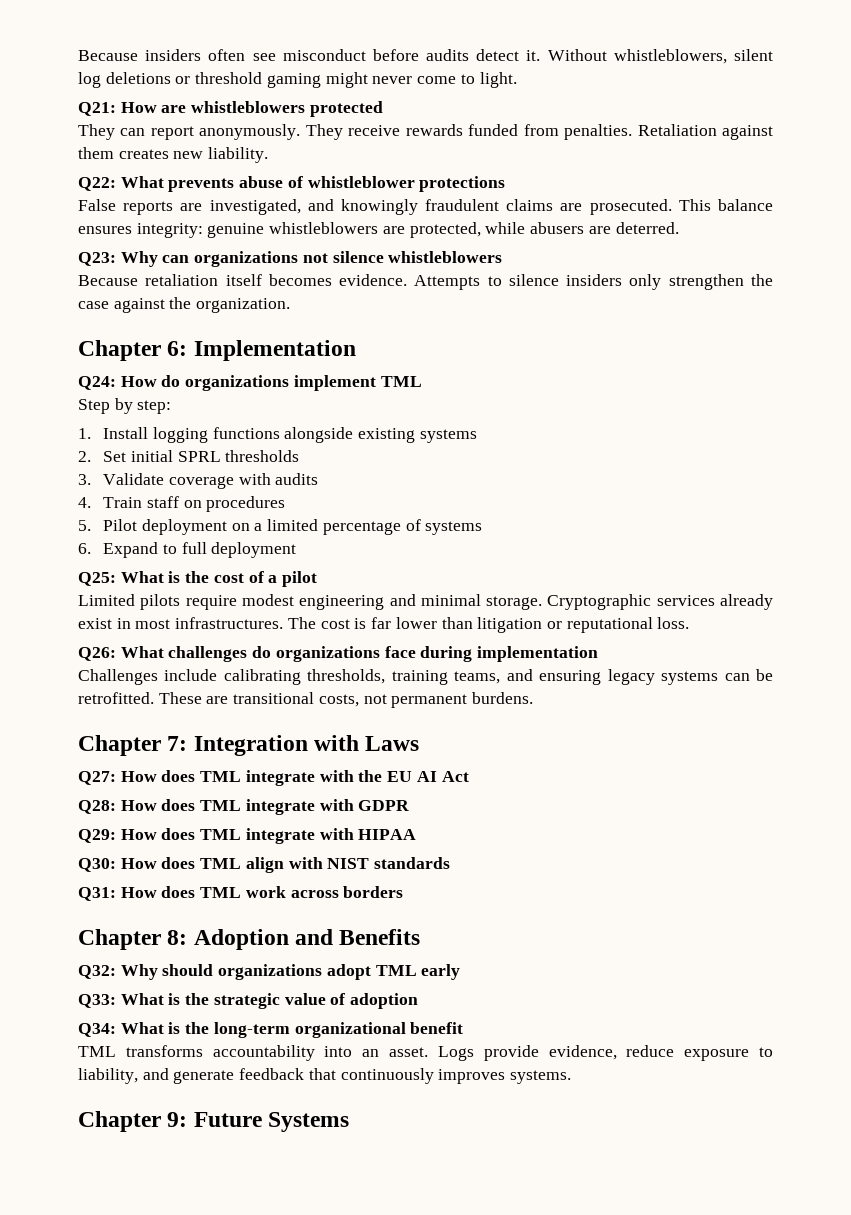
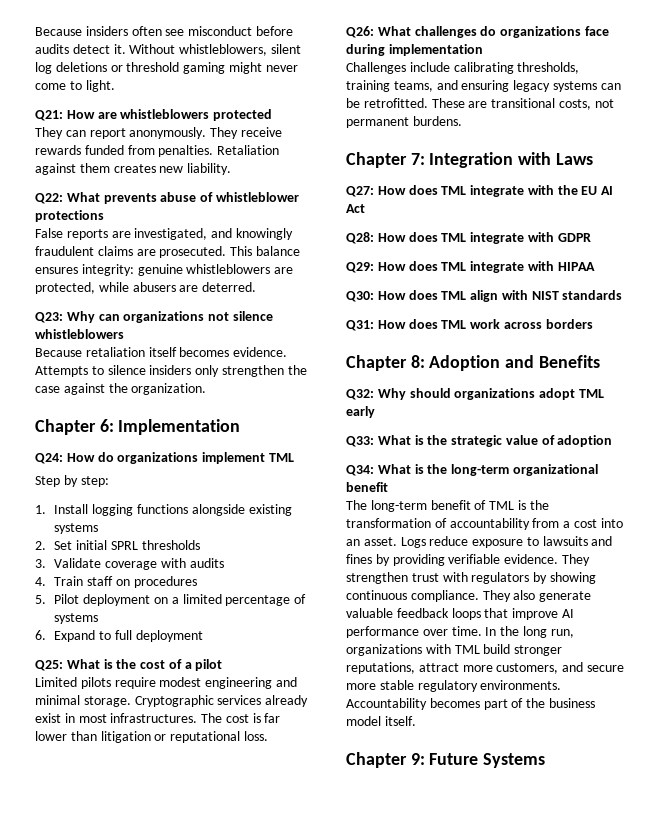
[78,1045,315,1061] TML transforms accountability -> [346,500,549,512] [346,518,597,530] The long-term benefit of TML is the transformation of accountability from a cost
[483,1045,617,1061] provide evidence, -> (426, 542) none
[78,1068,572,1084] liability, and generate feedback that continuously improves systems. -> [542,536,613,546] [346,554,590,566] [346,572,596,584] [346,590,592,602] [346,608,574,620] [346,626,574,638] [346,644,563,656] [346,662,624,674] [346,680,562,692] [346,698,595,710] [346,716,416,726] lawsuits and fines by providing verifiable evidence. They strengthen trust with regulators by showing continuous compliance. They also generate valuable feedback loops that improve AI performance over time. In the long run, organizations with TML build stronger reputations, attract more customers, and secure more stable regulatory environments. Accountability becomes part of the business model itself.

